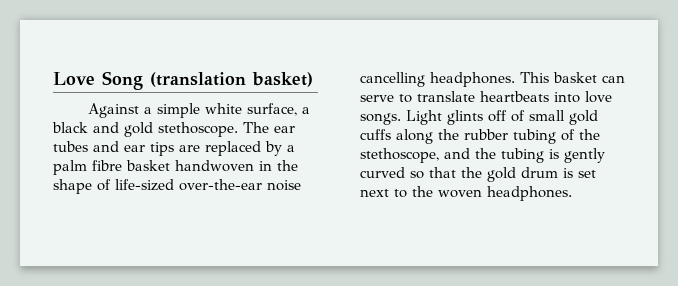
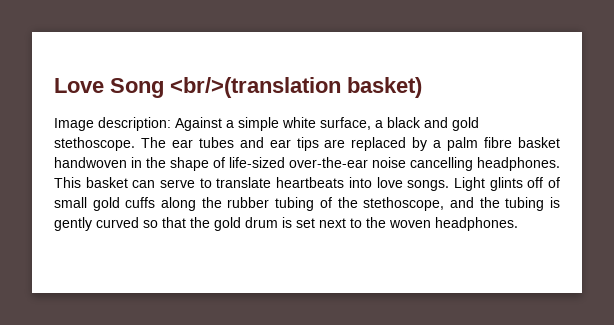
[150,72,246,87] (translation -> [170,77,341,98] <br/>(translation
(313, 79) none -> [54,117,171,131] Image description:

